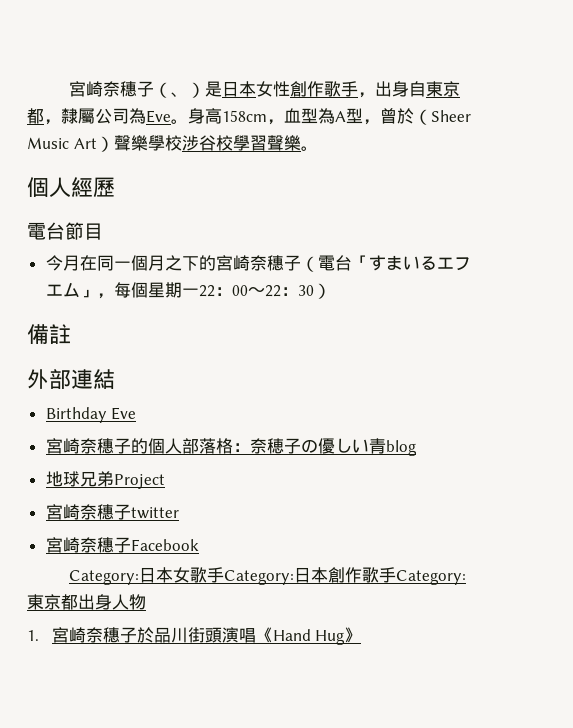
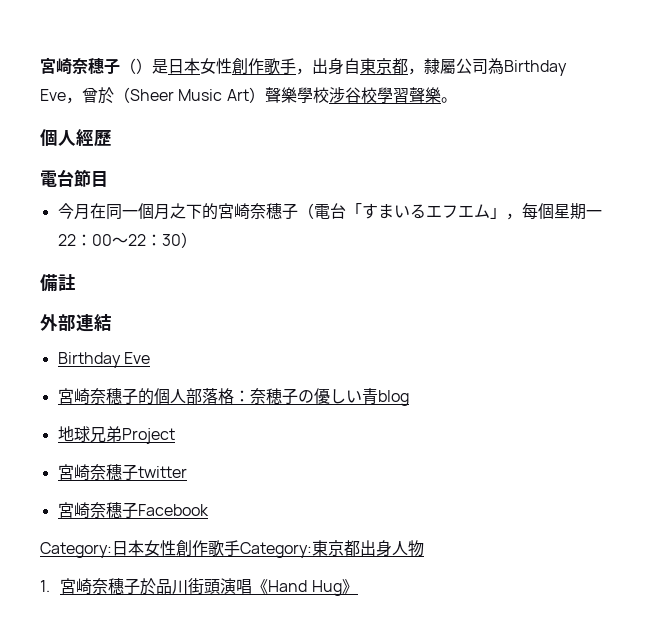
[69,81,189,98] 宮崎奈穗子（、 -> [40,57,136,74] 宮崎奈穗子（
[146,108,363,125] Eve。身高158cm，血型為A型 -> [504,60,567,76] [40,89,66,101] Birthday Eve
[190,567,329,585] 歌手Category:日本 -> [160,540,176,556] 性

